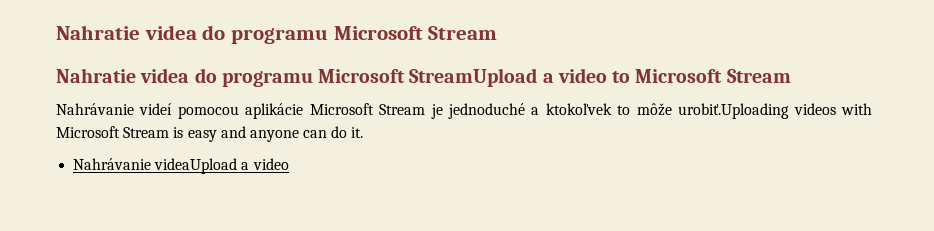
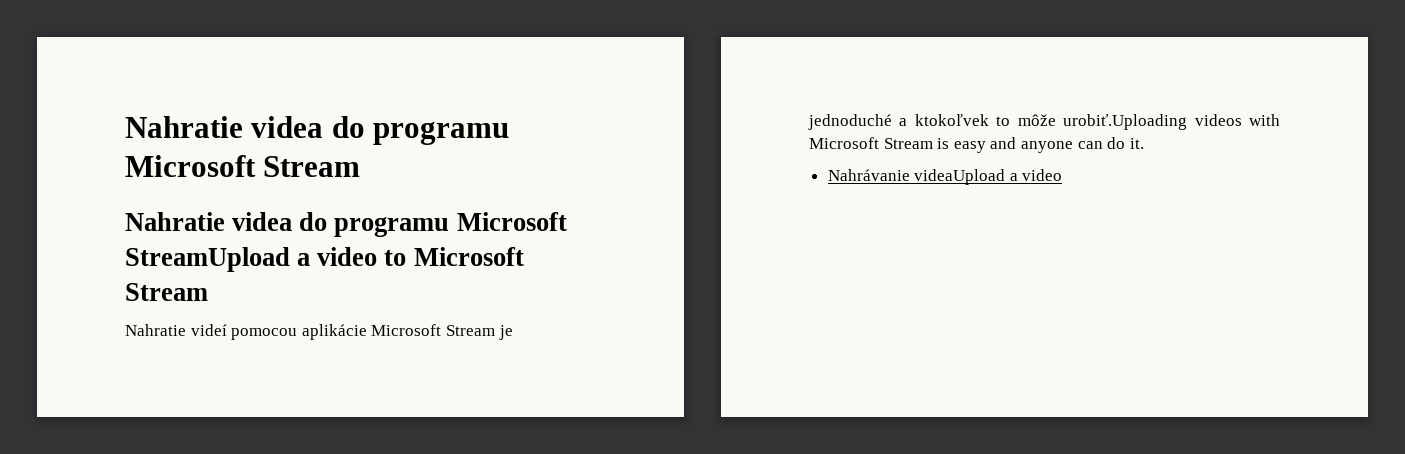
[56,103,134,115] Nahrávanie -> [125,324,186,336] Nahratie

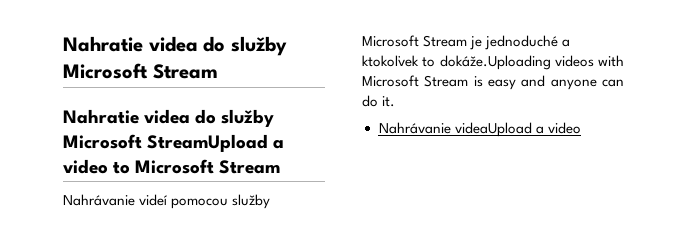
[125,116,510,145] Nahratie videa do programu -> [63,36,287,56] Nahratie videa do služby
[334,216,450,237] programu -> [221,109,275,127] služby
[125,324,186,336] Nahratie -> [63,194,135,206] Nahrávanie
[301,324,367,340] aplikácie -> [232,194,271,209] služby
[1017,114,1188,130] môže urobiť.Uploading -> [439,55,551,70] dokáže.Uploading

